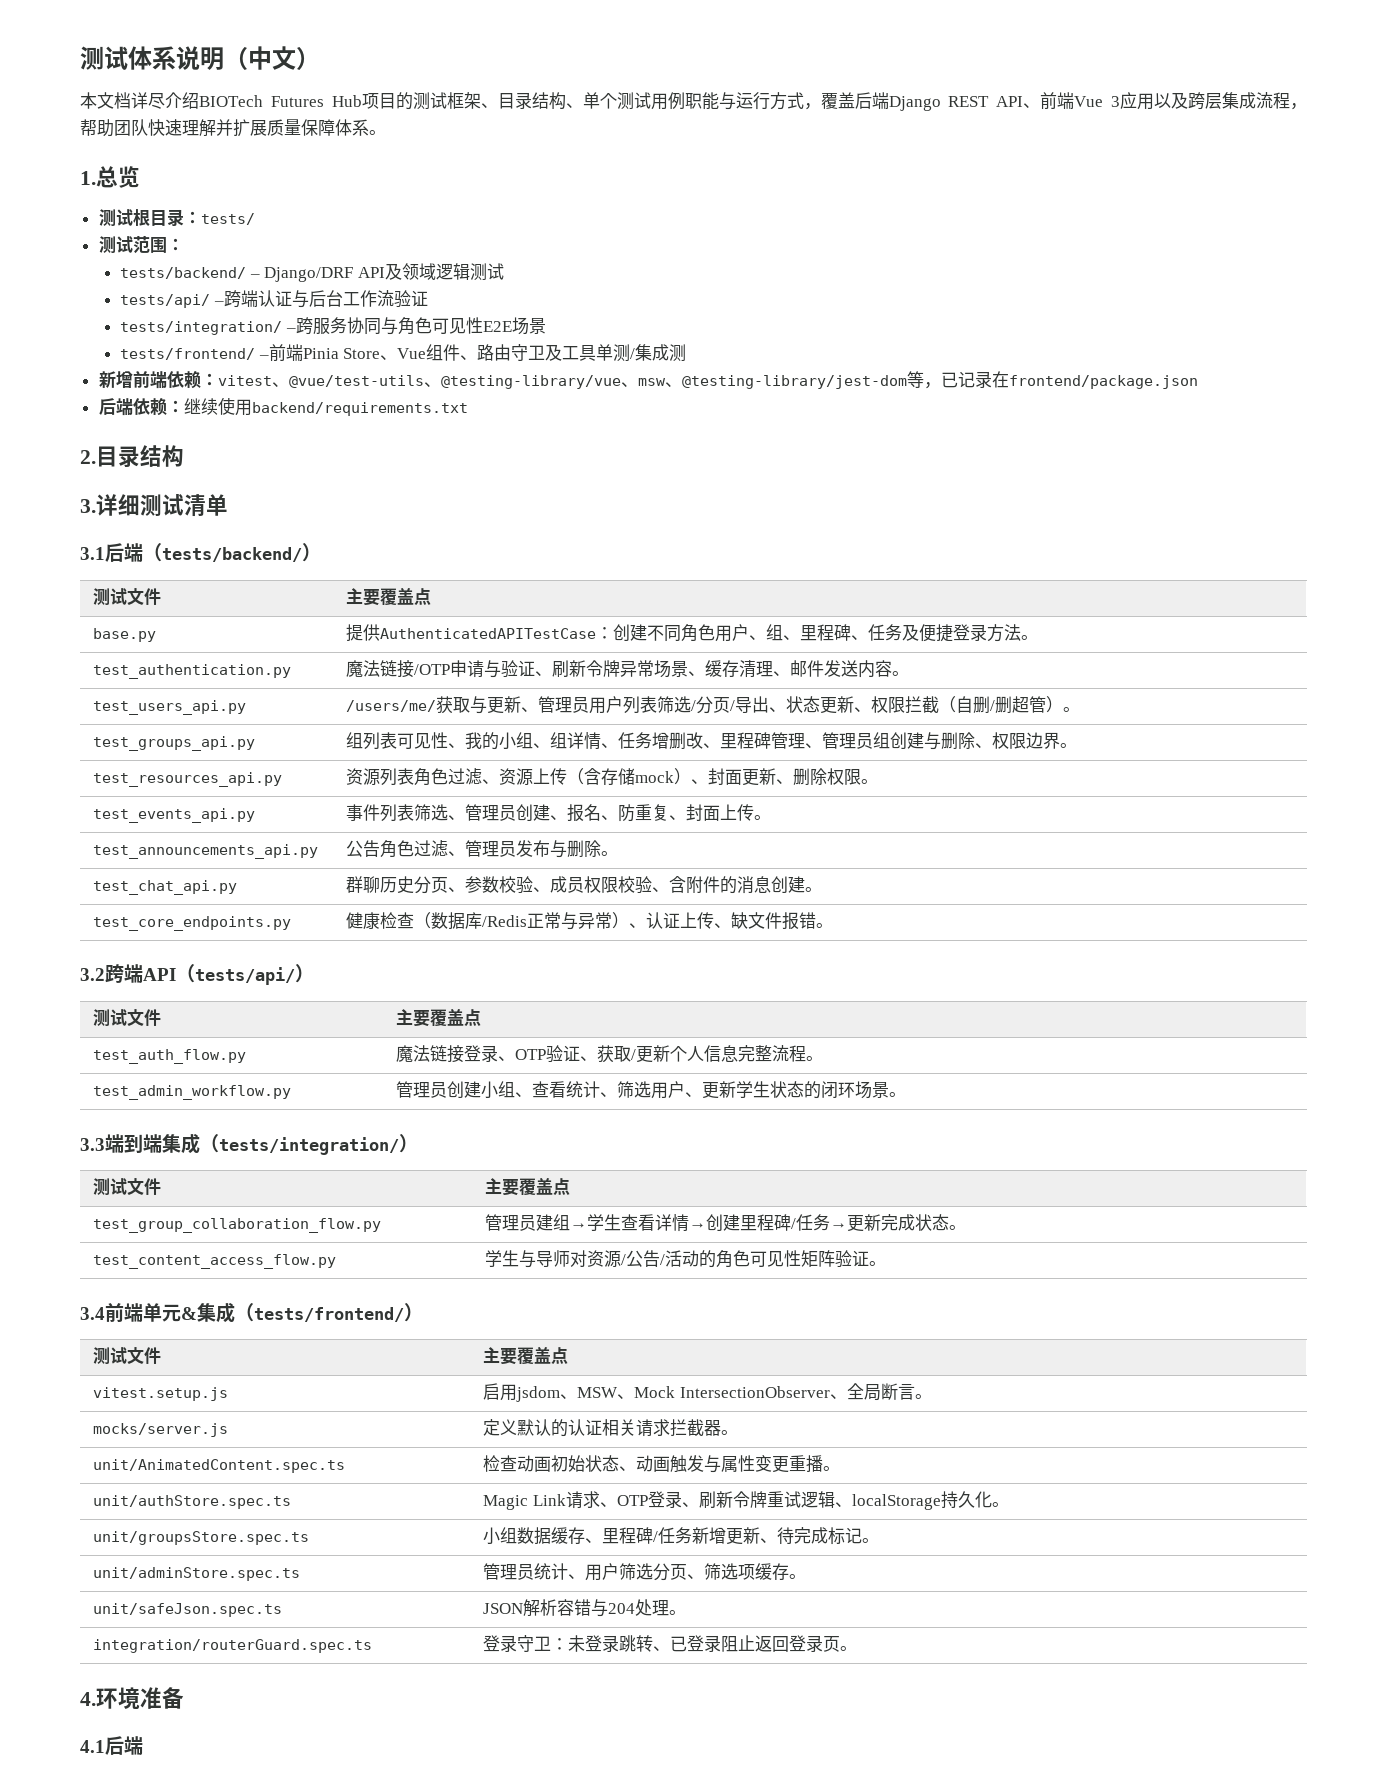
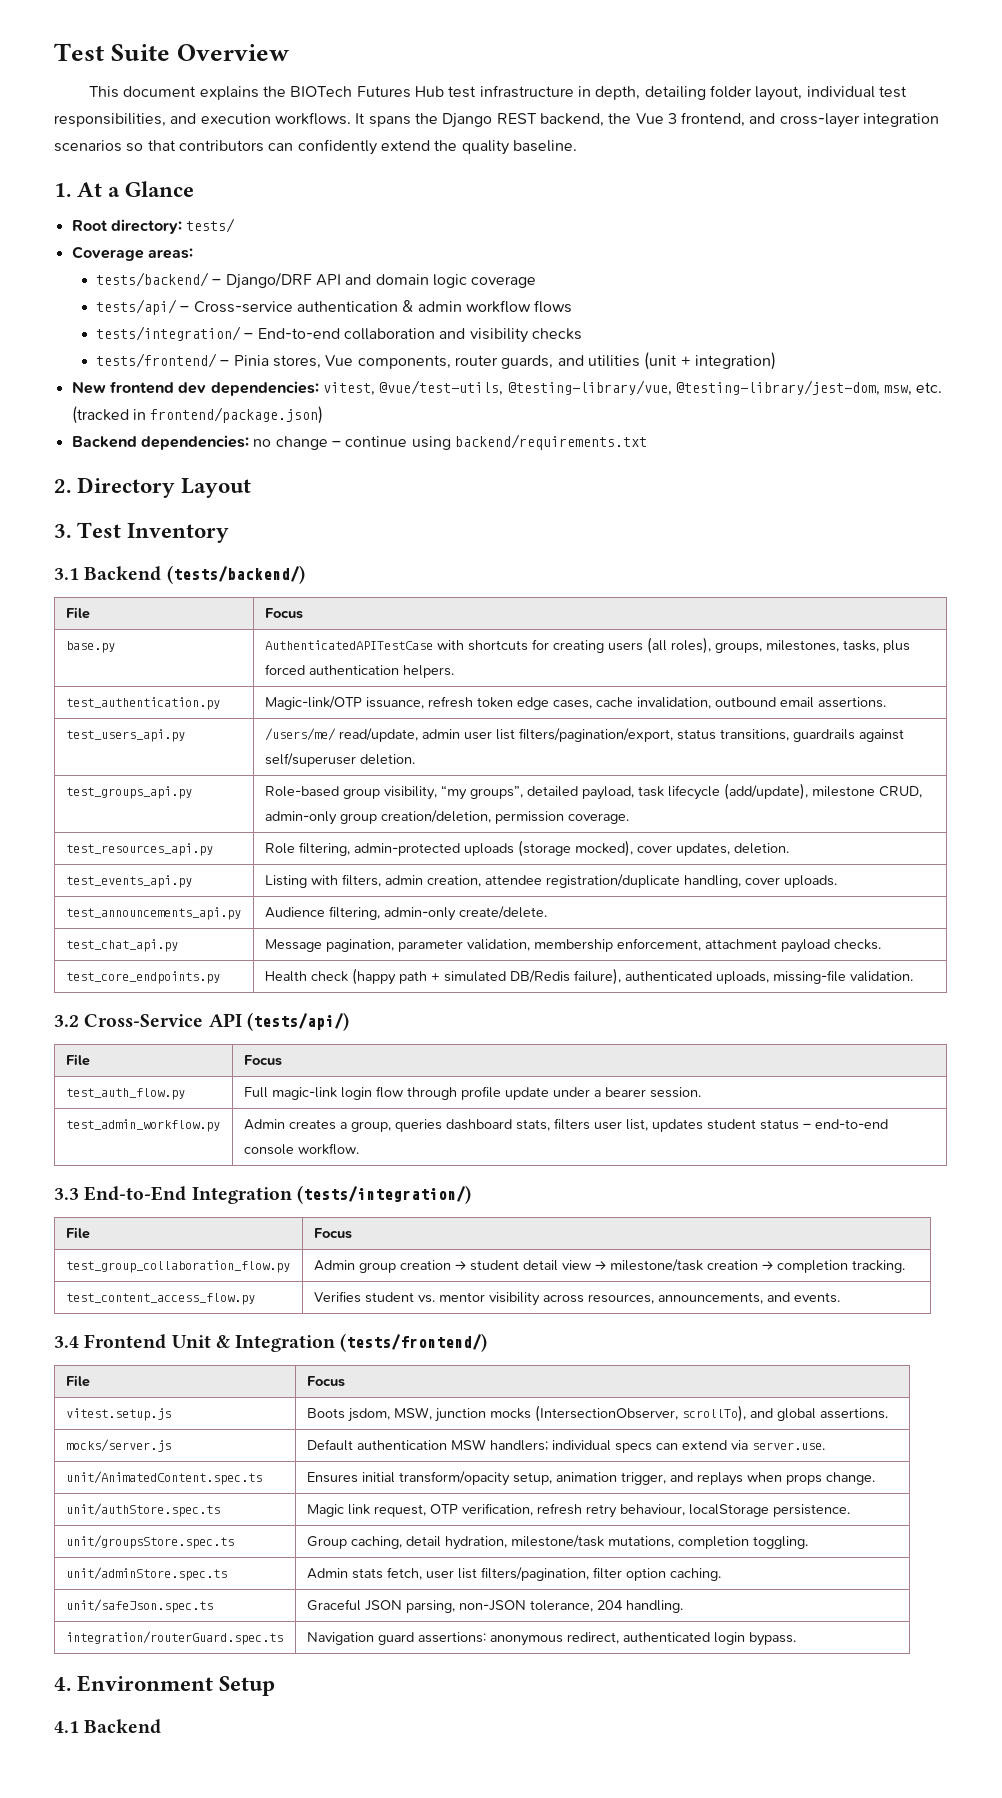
[80,46,320,70] [80,92,1307,111] [80,119,386,137] [80,166,140,188] [98,209,201,227] 测试体系说明（中文） // 本文档详尽介绍BIOTech Futures Hub项目的测试框架、目录结构、单个测试用例职能与运行方式，覆盖后端Django REST API、前端Vue 3应用以及跨层集成流程，帮助团队快速理解并扩展质量保障体系。 // 1.总览 // 测试根目录： -> [54,43,290,61] [89,85,907,101] [54,112,940,128] [54,139,577,155] [54,181,195,197] [71,219,182,234] Test Suite Overview // This document explains the BIOTech Futures Hub test infrastructure in depth, detailing folder layout, individual test responsibilities, and execution workflows. It spans the Django REST backend, the Vue 3 frontend, and cross-layer integration scenarios so that contributors can confidently extend the quality baseline. // 1. At a Glance // Root directory:
[98,235,184,254] 测试范围： -> [71,246,193,261] Coverage areas:
[384,263,504,281] [120,290,428,308] [120,317,546,335] [120,344,687,362] [98,371,1198,389] [98,397,252,416] 及领域逻辑测试 // tests/api/ –跨端认证与后台工作流验证 // tests/integration/ –跨服务协同与角色可见性E2E场景 // tests/frontend/ –前端Pinia Store、Vue组件、路由守卫及工具单测/集成测 // 新增前端依赖：vitest、@vue/test-utils、@testing-library/vue、msw、@testing-library/jest-dom等，已记录在frontend/package.json // 后端依赖：继续使用 -> [345,274,537,288] [96,299,573,315] [96,326,582,343] [96,352,776,370] [71,380,943,396] [71,406,324,424] [71,435,451,450] and domain logic coverage // tests/api/ – Cross-service authentication & admin workflow flows // tests/integration/ – End-to-end collaboration and visibility checks // tests/frontend/ – Pinia stores, Vue components, router guards, and utilities (unit + integration) // New frontend dev dependencies: vitest, @vue/test-utils, @testing-library/vue, @testing-library/jest-dom, msw, etc. (tracked in frontend/package.json) // Backend dependencies: no change – continue using
[96,445,184,468] 目录结构 -> [77,477,252,498] Directory Layout
[96,494,228,517] [80,543,321,562] [93,588,162,606] [346,587,432,606] [93,628,157,642] [346,624,1039,642] [93,664,292,679] [346,660,910,678] [93,700,247,715] [346,696,1081,714] [93,736,256,751] [346,732,1078,750] [93,772,283,787] [346,768,879,786] [93,808,256,823] [346,804,772,822] [93,844,319,859] [346,840,619,858] [93,880,238,895] [346,876,823,894] [93,916,292,931] [346,912,834,930] [80,964,314,985] [93,1009,162,1027] [396,1008,482,1027] [93,1049,247,1064] [396,1045,824,1063] [93,1085,292,1100] [396,1081,907,1099] [80,1133,418,1155] [93,1178,162,1196] [485,1177,571,1196] [93,1218,382,1233] [485,1214,967,1232] [93,1254,337,1269] [485,1250,887,1268] [80,1302,423,1323] [93,1347,162,1365] [483,1346,569,1365] [93,1387,229,1401] [483,1383,932,1402] [93,1423,229,1437] [483,1419,739,1437] [93,1459,346,1473] [483,1455,841,1473] [93,1495,292,1509] [483,1491,1009,1510] [93,1531,310,1545] [483,1527,880,1545] [93,1567,301,1581] [483,1563,807,1581] [93,1603,283,1617] [483,1599,687,1617] [93,1639,373,1653] [483,1635,858,1652] 详细测试清单 // 3.1后端（tests/backend/） // 测试文件 | 主要覆盖点 // base.py | 提供AuthenticatedAPITestCase：创建不同角色用户、组、里程碑、任务及便捷登录方法。 // test_authentication.py | 魔法链接/OTP申请与验证、刷新令牌异常场景、缓存清理、邮件发送内容。 // test_users_api.py | /users/me/获取与更新、管理员用户列表筛选/分页/导出、状态更新、权限拦截（自删/删超管）。 // test_groups_api.py | 组列表可见性、我的小组、组详情、任务增删改、里程碑管理、管理员组创建与删除、权限边界。 // test_resources_api.py | 资源列表角色过滤、资源上传（含存储mock）、封面更新、删除权限。 // test_events_api.py | 事件列表筛选、管理员创建、报名、防重复、封面上传。 // test_announcements_api.py | 公告角色过滤、管理员发布与删除。 // test_chat_api.py | 群聊历史分页、参数校验、成员权限校验、含附件的消息创建。 // test_core_endpoints.py | 健康检查（数据库/Redis正常与异常）、认证上传、缺文件报错。 // 3.2跨端API（tests/api/） // 测试文件 | 主要覆盖点 // test_auth_flow.py | 魔法链接登录、OTP验证、获取/更新个人信息完整流程。 // test_admin_workflow.py | 管理员创建小组、查看统计、筛选用户、更新学生状态的闭环场景。 // 3.3端到端集成（tests/integration/） // 测试文件 | 主要覆盖点 // test_group_collaboration_flow.py | 管理员建组→学生查看详情→创建里程碑/任务→更新完成状态。 // test_content_access_flow.py | 学生与导师对资源/公告/活动的角色可见性矩阵验证。 // 3.4前端单元&集成（tests/frontend/） // 测试文件 | 主要覆盖点 // vitest.setup.js | 启用jsdom、MSW、Mock IntersectionObserver、全局断言。 // mocks/server.js | 定义默认的认证相关请求拦截器。 // unit/AnimatedContent.spec.ts | 检查动画初始状态、动画触发与属性变更重播。 // unit/authStore.spec.ts | Magic Link请求、OTP登录、刷新令牌重试逻辑、localStorage持久化。 // unit/groupsStore.spec.ts | 小组数据缓存、里程碑/任务新增更新、待完成标记。 // unit/adminStore.spec.ts | 管理员统计、用户筛选分页、筛选项缓存。 // unit/safeJson.spec.ts | JSON解析容错与204处理。 // integration/routerGuard.spec.ts | 登录守卫：未登录跳转、已登录阻止返回登录页。 -> [77,522,230,543] [54,565,305,584] [65,607,90,619] [264,608,303,619] [65,641,115,653] [264,637,910,654] [264,664,454,678] [65,697,220,710] [264,696,886,710] [65,729,185,742] [264,728,904,742] [264,753,415,767] [65,786,192,799] [264,783,922,800] [264,810,629,825] [65,843,213,856] [264,840,789,857] [65,875,192,888] [264,874,837,888] [65,907,241,920] [264,906,547,921] [65,939,178,952] [264,938,881,953] [65,971,220,984] [264,968,913,985] [54,1012,349,1031] [65,1054,90,1066] [243,1055,282,1066] [65,1088,185,1100] [243,1086,701,1100] [65,1119,220,1132] [243,1118,888,1132] [243,1143,359,1155] [54,1185,471,1204] [65,1227,90,1239] [313,1228,352,1239] [65,1260,290,1273] [313,1259,905,1273] [65,1293,255,1305] [313,1291,840,1306] [54,1333,488,1352] [65,1375,90,1387] [306,1376,345,1387] [65,1408,171,1421] [306,1405,888,1422] [65,1439,171,1452] [306,1439,825,1453] [65,1471,262,1485] [306,1471,875,1486] [65,1503,220,1517] [306,1503,850,1518] [65,1535,234,1549] [306,1535,808,1550] [65,1567,227,1581] [306,1567,721,1581] [65,1599,213,1613] [306,1599,683,1613] [65,1631,283,1645] [306,1632,796,1646] Test Inventory // 3.1 Backend (tests/backend/) // File | Focus // base.py | AuthenticatedAPITestCase with shortcuts for creating users (all roles), groups, milestones, tasks, plus forced authentication helpers. // test_authentication.py | Magic-link/OTP issuance, refresh token edge cases, cache invalidation, outbound email assertions. // test_users_api.py | /users/me/ read/update, admin user list filters/pagination/export, status transitions, guardrails against self/superuser deletion. // test_groups_api.py | Role-based group visibility, “my groups”, detailed payload, task lifecycle (add/update), milestone CRUD, admin-only group creation/deletion, permission coverage. // test_resources_api.py | Role filtering, admin-protected uploads (storage mocked), cover updates, deletion. // test_events_api.py | Listing with filters, admin creation, attendee registration/duplicate handling, cover uploads. // test_announcements_api.py | Audience filtering, admin-only create/delete. // test_chat_api.py | Message pagination, parameter validation, membership enforcement, attachment payload checks. // test_core_endpoints.py | Health check (happy path + simulated DB/Redis failure), authenticated uploads, missing-file validation. // 3.2 Cross-Service API (tests/api/) // File | Focus // test_auth_flow.py | Full magic-link login flow through profile update under a bearer session. // test_admin_workflow.py | Admin creates a group, queries dashboard stats, filters user list, updates student status – end-to-end console workflow. // 3.3 End-to-End Integration (tests/integration/) // File | Focus // test_group_collaboration_flow.py | Admin group creation → student detail view → milestone/task creation → completion tracking. // test_content_access_flow.py | Verifies student vs. mentor visibility across resources, announcements, and events. // 3.4 Frontend Unit & Integration (tests/frontend/) // File | Focus // vitest.setup.js | Boots jsdom, MSW, junction mocks (IntersectionObserver, scrollTo), and global assertions. // mocks/server.js | Default authentication MSW handlers; individual specs can extend via server.use. // unit/AnimatedContent.spec.ts | Ensures initial transform/opacity setup, animation trigger, and replays when props change. // unit/authStore.spec.ts | Magic link request, OTP verification, refresh retry behaviour, localStorage persistence. // unit/groupsStore.spec.ts | Group caching, detail hydration, milestone/task mutations, completion toggling. // unit/adminStore.spec.ts | Admin stats fetch, user list filters/pagination, filter option caching. // unit/safeJson.spec.ts | Graceful JSON parsing, non-JSON tolerance, 204 handling. // integration/routerGuard.spec.ts | Navigation guard assertions: anonymous redirect, authenticated login bypass.
[96,1687,184,1709] 环境准备 -> [77,1675,276,1696] Environment Setup
[105,1736,143,1755] 后端 -> [84,1719,162,1734] Backend

